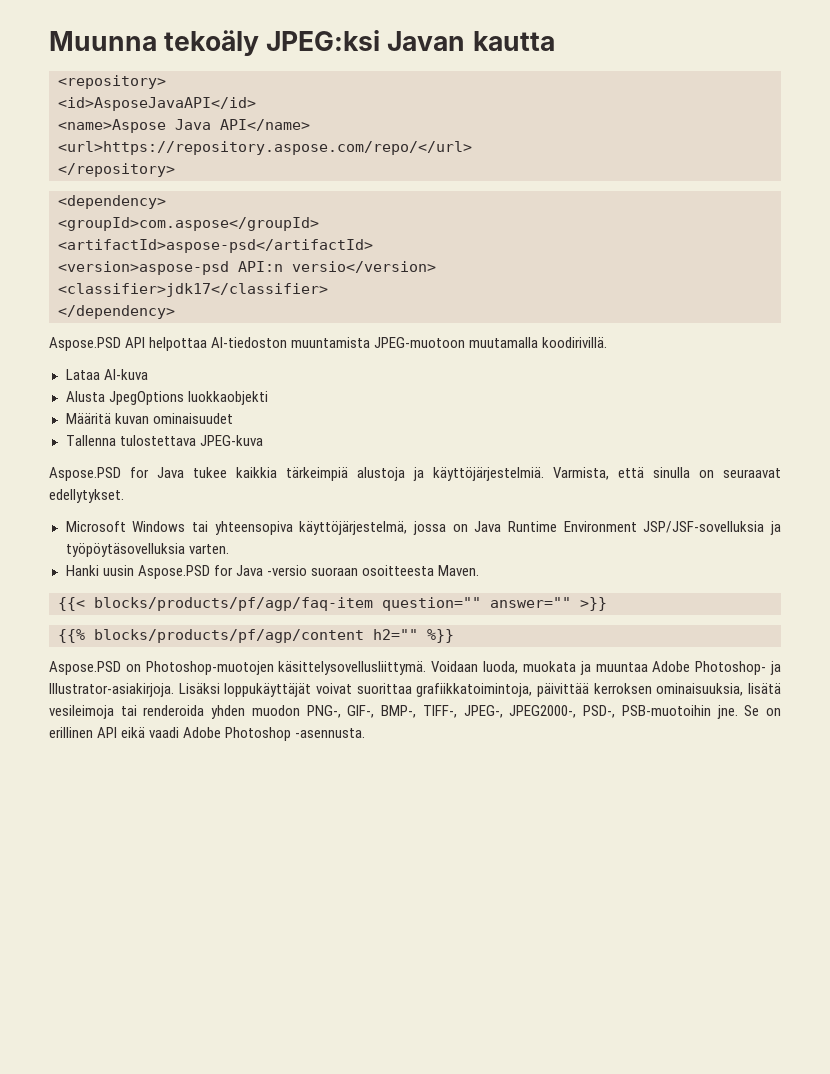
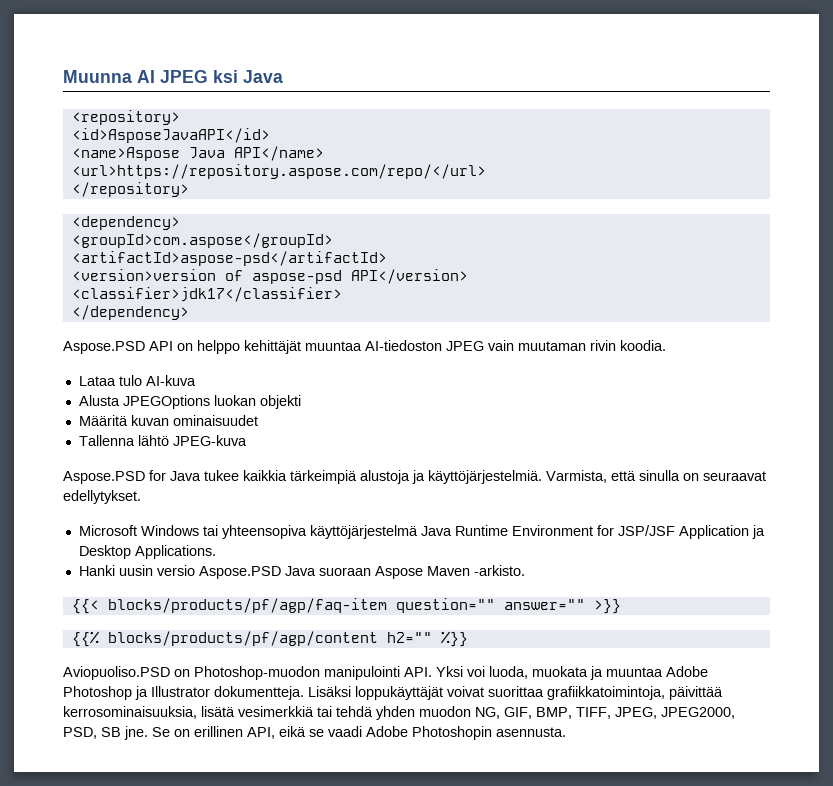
[164,30,555,57] tekoäly JPEG:ksi Javan kautta -> [137,70,283,83] AI JPEG ksi Java
[58,261,436,275] <version>aspose-psd API:n versio</version> -> [71,269,468,284] <version>version of aspose-psd API</version>
[149,337,608,351] helpottaa AI-tiedoston muuntamista JPEG-muotoon muutamalla koodirivillä. -> [177,340,666,354] on helppo kehittäjät muuntaa AI-tiedoston JPEG vain muutaman rivin koodia.
(100, 374) none -> [118,375,142,386] tulo
[108,391,268,405] JpegOptions luokkaobjekti -> [122,395,301,409] JPEGOptions luokan objekti
[119,435,196,446] tulostettava -> [137,435,169,446] lähtö
[299,521,782,535] [65,543,229,557] [65,565,479,579] käyttöjärjestelmä, jossa on Java Runtime Environment JSP/JSF-sovelluksia ja työpöytäsovelluksia varten. // Hanki uusin Aspose.PSD for Java -versio suoraan osoitteesta Maven. -> [309,525,765,539] [78,545,216,559] [78,565,525,579] käyttöjärjestelmä Java Runtime Environment for JSP/JSF Application ja Desktop Applications. // Hanki uusin versio Aspose.PSD Java suoraan Aspose Maven -arkisto.
[49,661,479,675] Aspose.PSD on Photoshop-muotojen käsittelysovellusliittymä. Voidaan -> [63,666,485,680] Aviopuoliso.PSD on Photoshop-muodon manipulointi API. Yksi voi
[695,661,782,675] [49,683,174,697] Photoshop- ja Illustrator-asiakirjoja. -> [63,686,304,700] Photoshop ja Illustrator dokumentteja.
[593,683,781,696] [49,705,782,719] [49,727,366,741] kerroksen ominaisuuksia, lisätä vesileimoja tai renderoida yhden muodon PNG-, GIF-, BMP-, TIFF-, JPEG-, JPEG2000-, PSD-, PSB-muotoihin jne. Se on erillinen API eikä vaadi Adobe Photoshop -asennusta. -> [63,706,735,720] [63,726,566,740] kerrosominaisuuksia, lisätä vesimerkkiä tai tehdä yhden muodon NG, GIF, BMP, TIFF, JPEG, JPEG2000, PSD, SB jne. Se on erillinen API, eikä se vaadi Adobe Photoshopin asennusta.

